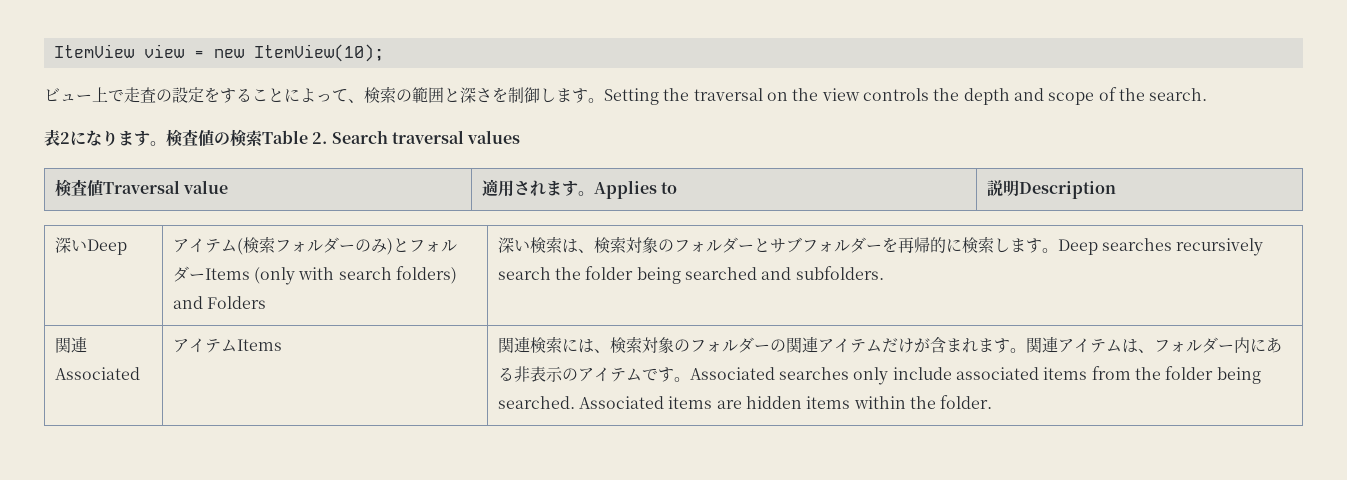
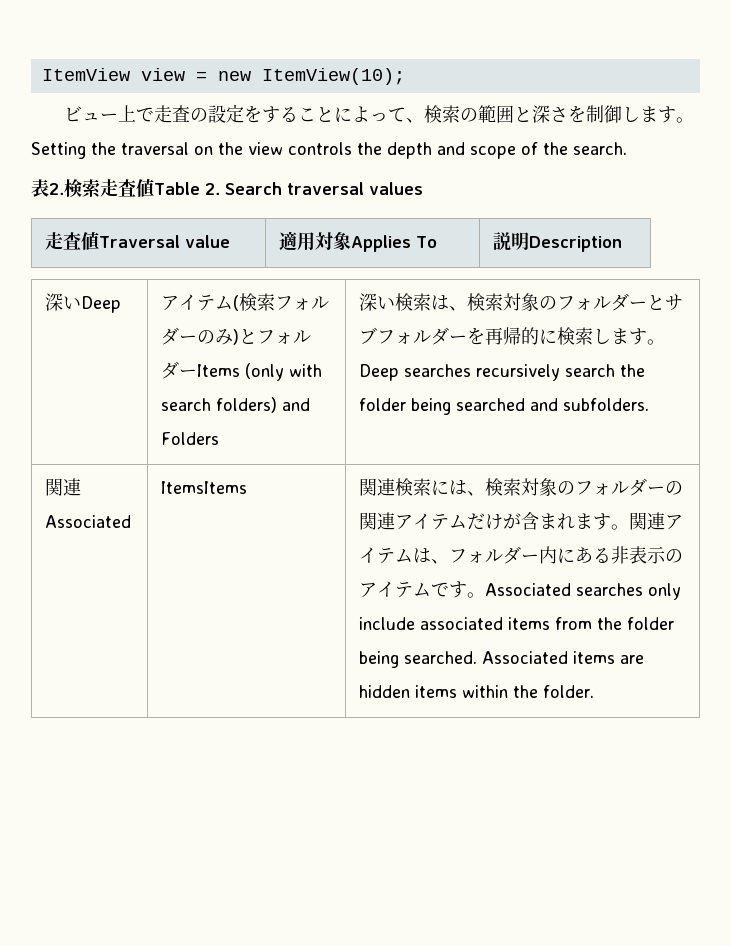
[60,129,262,147] 2になります。検査値の検索 -> [49,179,154,198] 2.検索走査値
[54,179,71,196] 検 -> [45,232,64,250] 走
[513,180,677,199] されます。Applies to -> [315,232,438,252] 対象Applies To
[172,338,282,353] アイテムItems -> [161,481,248,494] ItemsItems

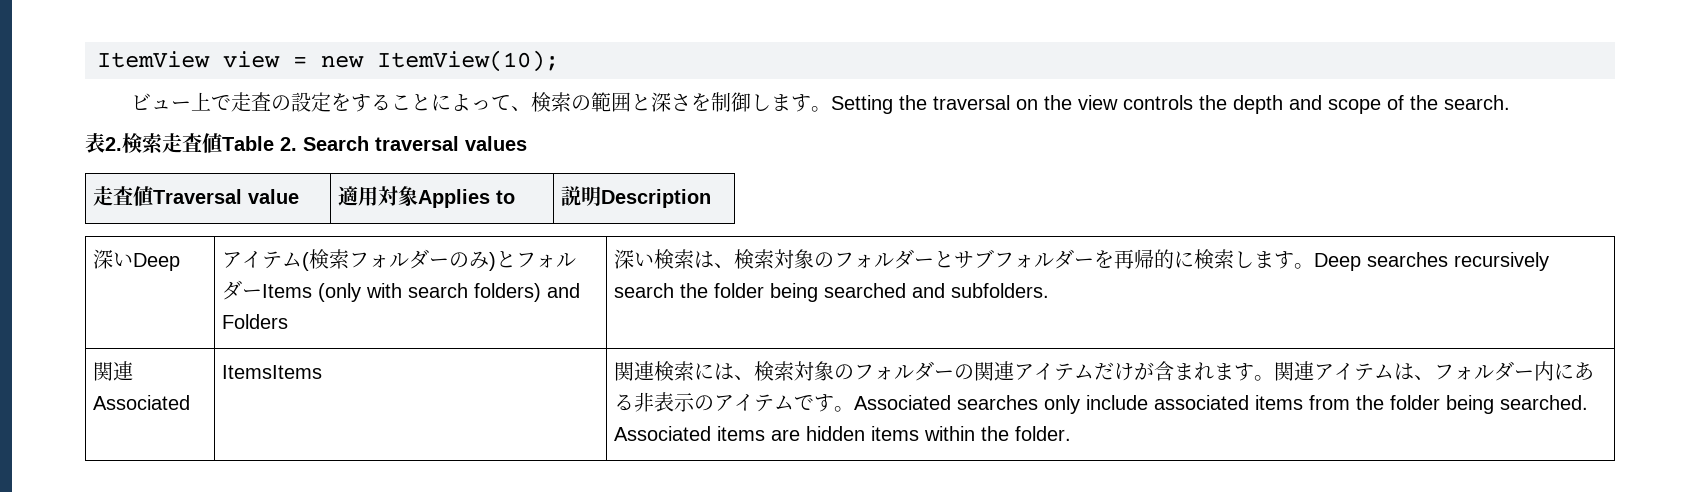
[416,236,438,248] To -> [496,190,516,204] to

